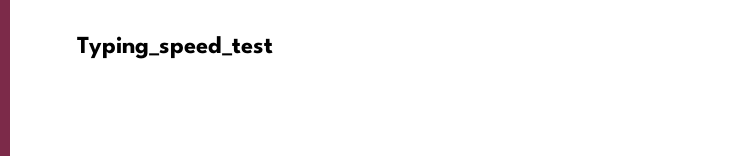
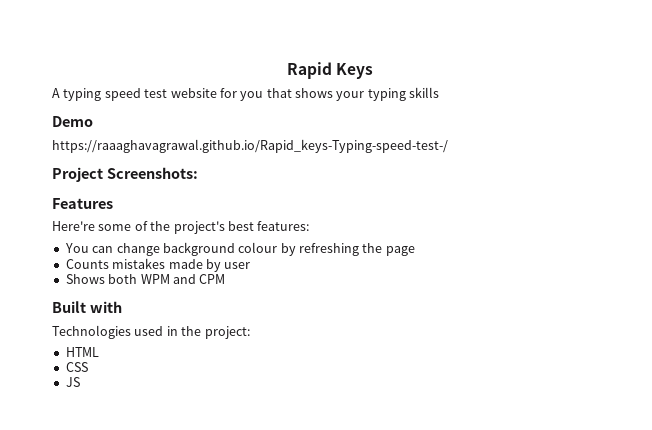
[77,36,273,59] Typing_speed_test -> [286,62,374,79] [52,87,440,101] [52,116,93,127] [52,139,448,153] [52,167,198,182] [52,198,113,209] [52,221,310,234] [64,242,415,256] [65,258,251,272] [65,274,226,284] [52,301,122,313] [52,325,250,339] [65,347,99,357] [65,362,88,372] [65,377,80,387] Rapid Keys // A typing speed test website for you that shows your typing skills // Demo // https://raaaghavagrawal.github.io/Rapid_keys-Typing-speed-test-/ // Project Screenshots: // Features // Here're some of the project's best features: // You can change background colour by refreshing the page // Counts mistakes made by user // Shows both WPM and CPM // Built with // Technologies used in the project: // HTML // CSS // JS

